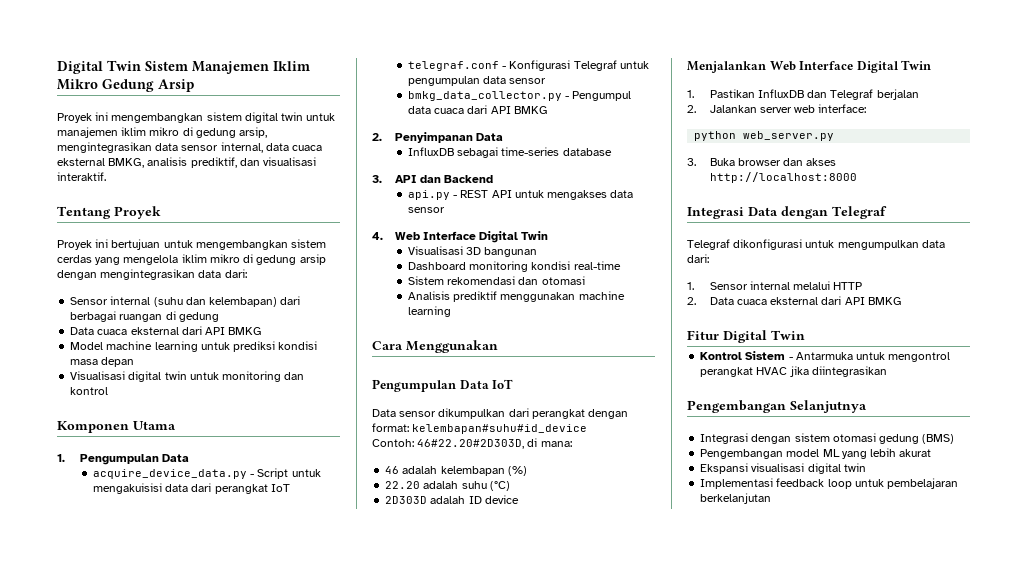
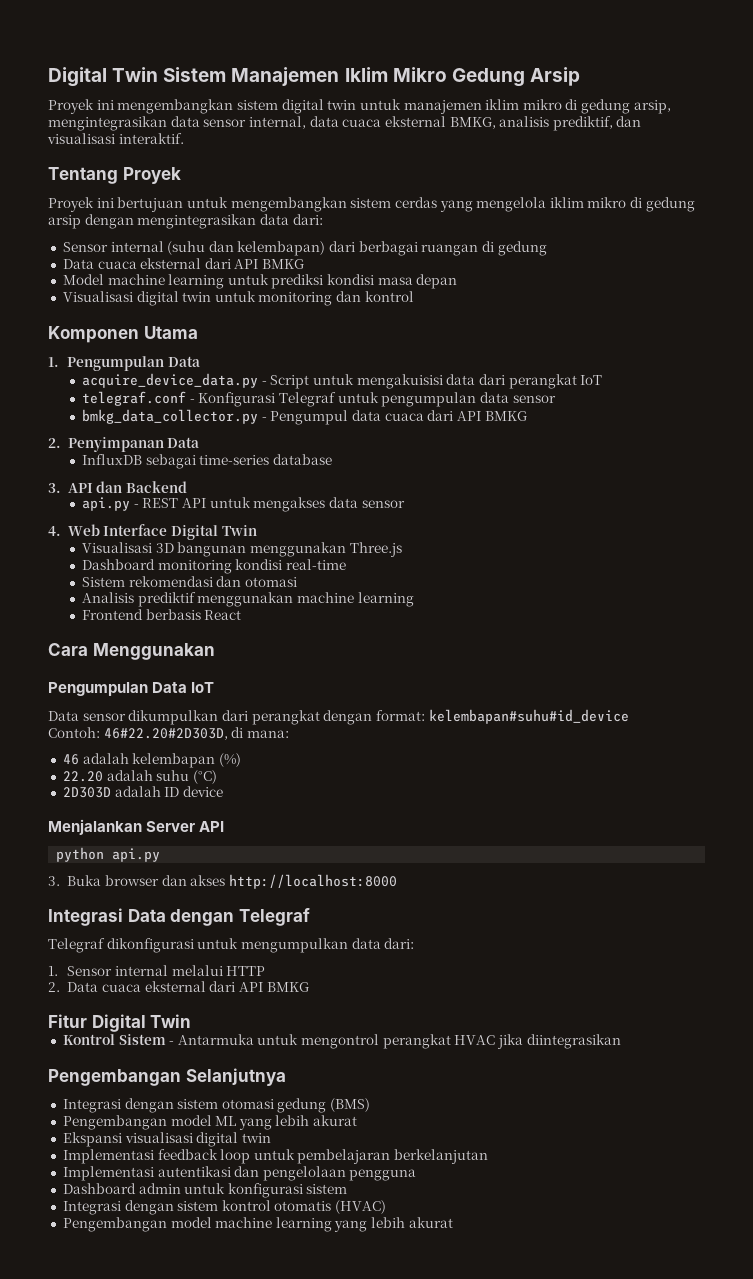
(538, 252) none -> [250,542,402,557] menggunakan Three.js
(451, 311) none -> [82,609,242,620] // Frontend berbasis React
[769,60,932,73] [687,89,919,100] [687,104,867,113] Web Interface Digital Twin // 1. Pastikan InfluxDB dan Telegraf berjalan // 2. Jalankan server web interface: -> [146,821,225,832] Server API
[743,131,835,141] web_server.py -> [112,848,161,862] api.py
(772, 498) none -> [62,1166,417,1181] [62,1183,348,1198] [62,1200,387,1215] [62,1217,453,1232] // Implementasi autentikasi dan pengelolaan pengguna // Dashboard admin untuk konfigurasi sistem // Integrasi dengan sistem kontrol otomatis (HVAC) // Pengembangan model machine learning yang lebih akurat

